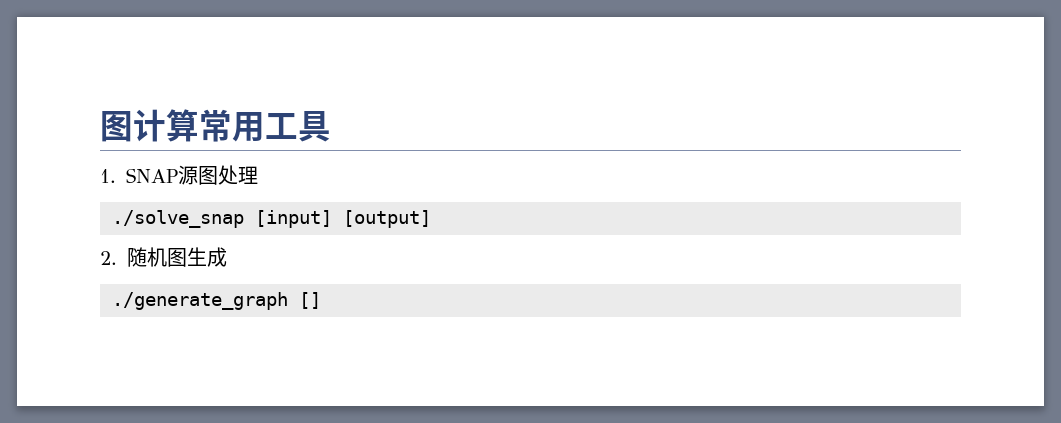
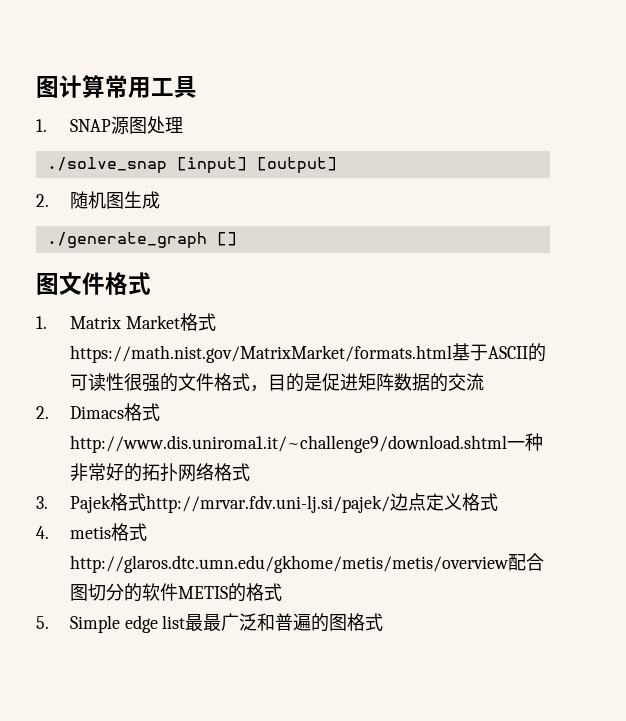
(321, 300) none -> [36,272,151,295] [36,313,216,331] [69,343,546,363] [69,373,484,392] [36,403,160,421] [69,433,543,453] [69,463,250,482] [36,493,498,513] [36,523,147,541] [69,553,544,573] [69,583,282,602] [36,613,384,633] // 图文件格式 // 1. Matrix Market格式https://math.nist.gov/MatrixMarket/formats.html基于ASCII的可读性很强的文件格式，目的是促进矩阵数据的交流 // 2. Dimacs格式http://www.dis.uniroma1.it/~challenge9/download.shtml一种非常好的拓扑网络格式 // 3. Pajek格式http://mrvar.fdv.uni-lj.si/pajek/边点定义格式 // 4. metis格式http://glaros.dtc.umn.edu/gkhome/metis/metis/overview配合图切分的软件METIS的格式 // 5. Simple edge list最最广泛和普遍的图格式

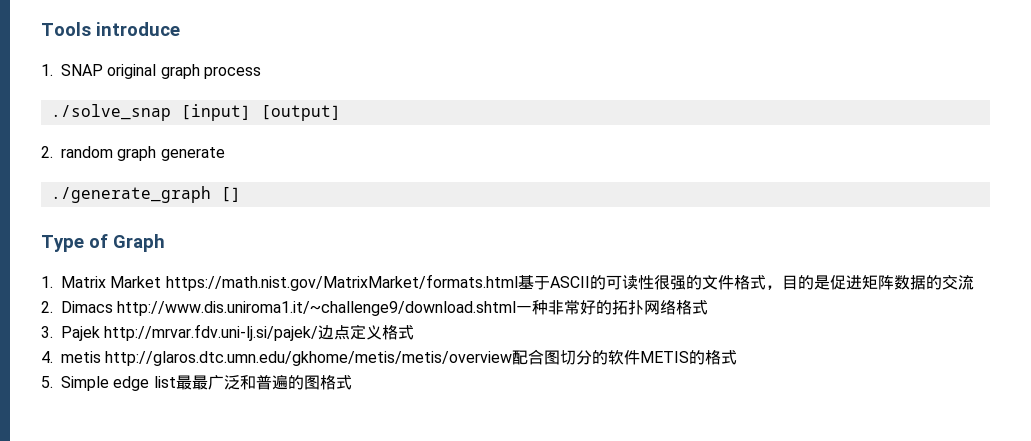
[36,75,197,98] 图计算常用工具 -> [41,22,180,36] Tools introduce
[110,116,183,135] 源图处理 -> [107,64,261,79] original graph process
[69,191,160,209] 随机图生成 -> [61,146,225,161] random graph generate
[36,272,151,295] 图文件格式 -> [41,234,165,252] Type of Graph
[179,313,216,331] 格式 -> (162, 282) none
[123,403,160,421] 格式 -> (113, 307) none
[109,493,146,511] 格式 -> (100, 333) none
[110,523,147,541] 格式 -> (101, 357) none

